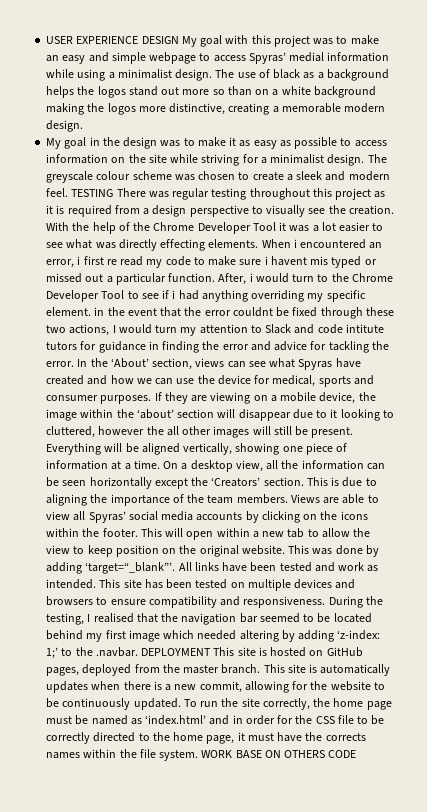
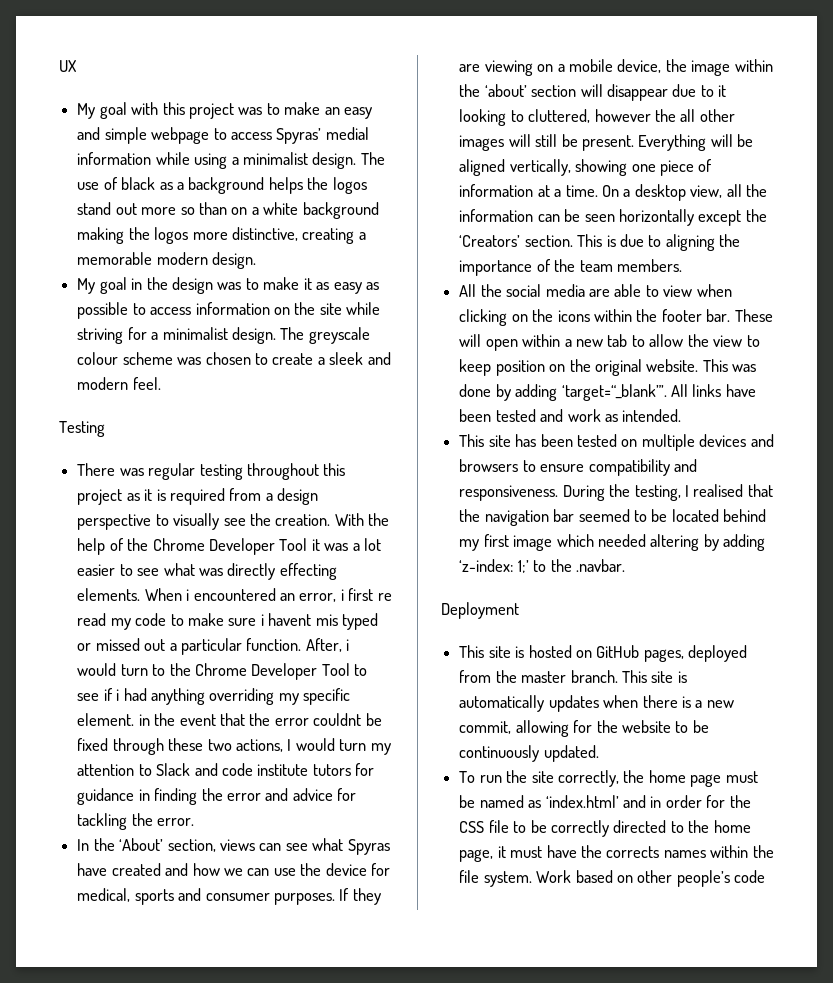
[46,36,179,44] USER EXPERIENCE DESIGN -> [59,60,76,72] UX //
[71,189,114,197] TESTING -> [59,421,105,437] // Testing //
[345,324,384,333] intitute -> [257,764,309,776] institute
(75, 364) none -> (195, 822) //
[290,494,379,504] [46,511,259,523] Views are able to view all Spyras’ social media accounts by -> [459,284,732,297] // All the social media are able to view when
[102,528,162,537] footer. This -> [661,309,773,322] footer bar. These
(97, 584) none -> (682, 415) //
[141,648,212,656] DEPLOYMENT -> [441,602,519,619] // Deployment //
(181, 704) none -> (599, 753) //
[201,750,357,758] WORK BASE ON OTHERS CODE -> [536,870,766,887] Work based on other people’s code

